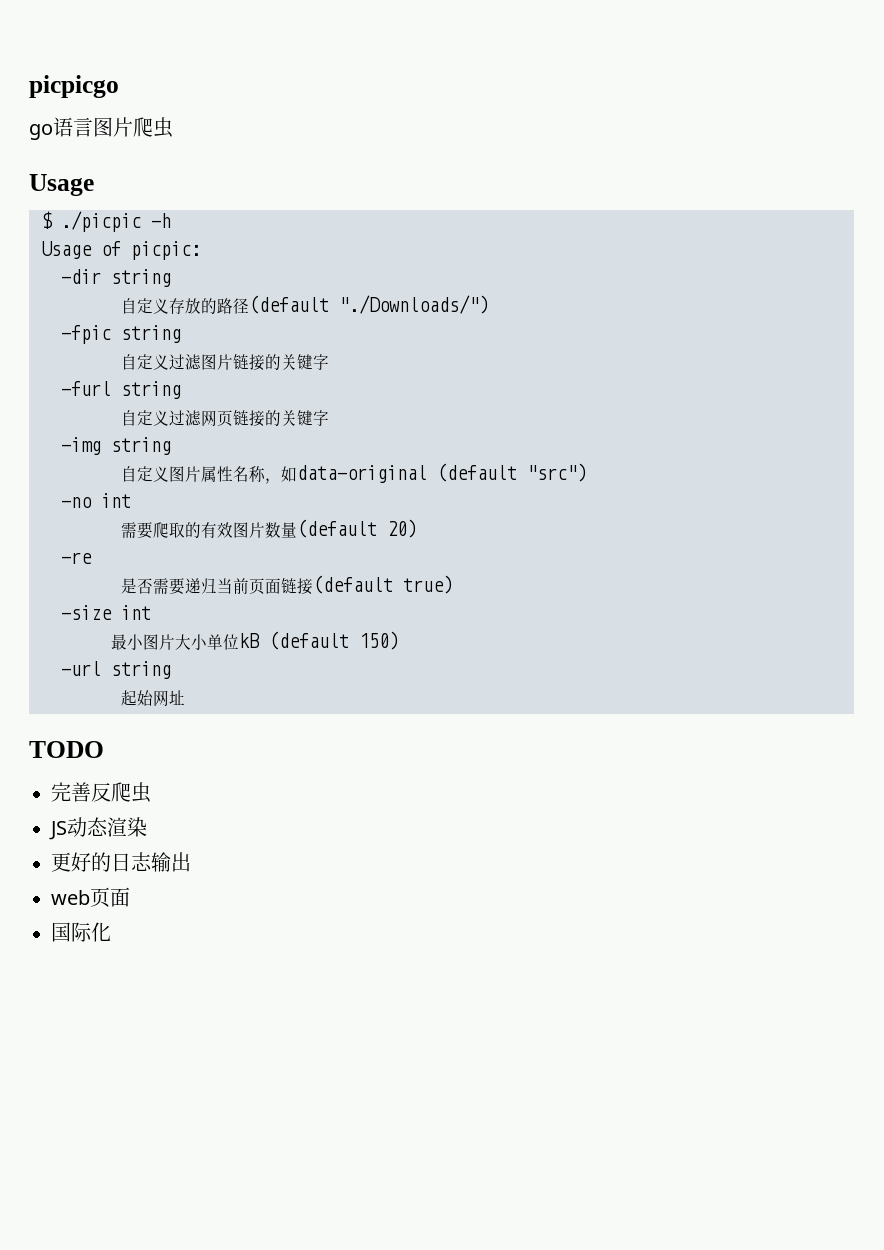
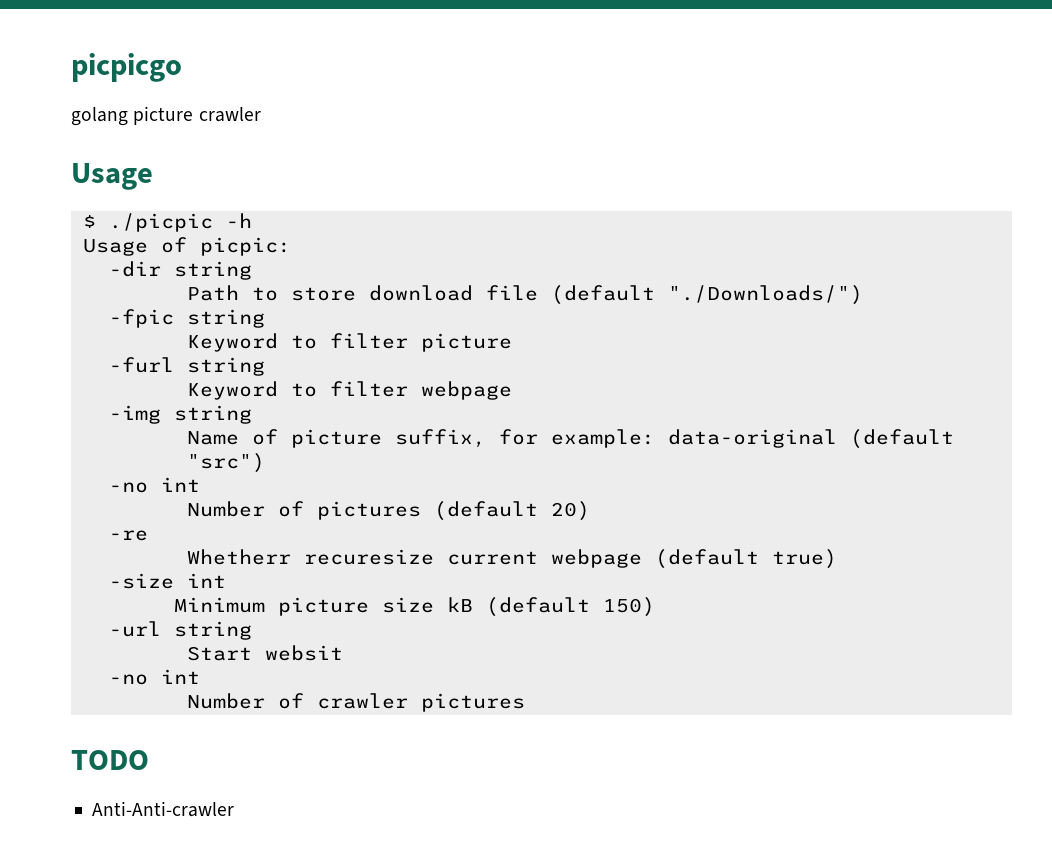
[29,117,173,140] go语言图片爬虫 -> [71,106,261,126] golang picture crawler
[121,298,249,314] 自定义存放的路径 -> [186,285,538,301] Path to store download file
[121,354,329,371] [61,381,181,399] [121,410,329,427] [61,437,171,455] [121,466,297,484] 自定义过滤图片链接的关键字 // -furl string // 自定义过滤网页链接的关键字 // -img string // 自定义图片属性名称，如 -> [186,333,512,352] [108,357,265,376] [186,381,512,400] [108,405,252,424] [186,429,655,448] Keyword to filter picture // -furl string // Keyword to filter webpage // -img string // Name of picture suffix, for example:
[121,519,417,539] [61,552,92,564] [121,578,313,595] 需要爬取的有效图片数量(default 20) // -re // 是否需要递归当前页面链接 -> [186,501,590,521] [108,530,148,541] [186,549,642,568] Number of pictures (default 20) // -re // Whetherr recuresize current webpage
[111,634,239,650] 最小图片大小单位 -> [173,597,434,616] Minimum picture size
[121,690,185,707] [29,741,104,758] [51,782,151,803] [49,817,147,840] [51,852,191,872] [51,887,130,907] [51,922,111,942] 起始网址 // TODO // 完善反爬虫 // JS动态渲染 // 更好的日志输出 // web页面 // 国际化 -> [186,645,343,661] [108,669,200,685] [186,693,525,712] [71,750,149,770] [92,801,235,817] Start websit // -no int // Number of crawler pictures // TODO // Anti-Anti-crawler

